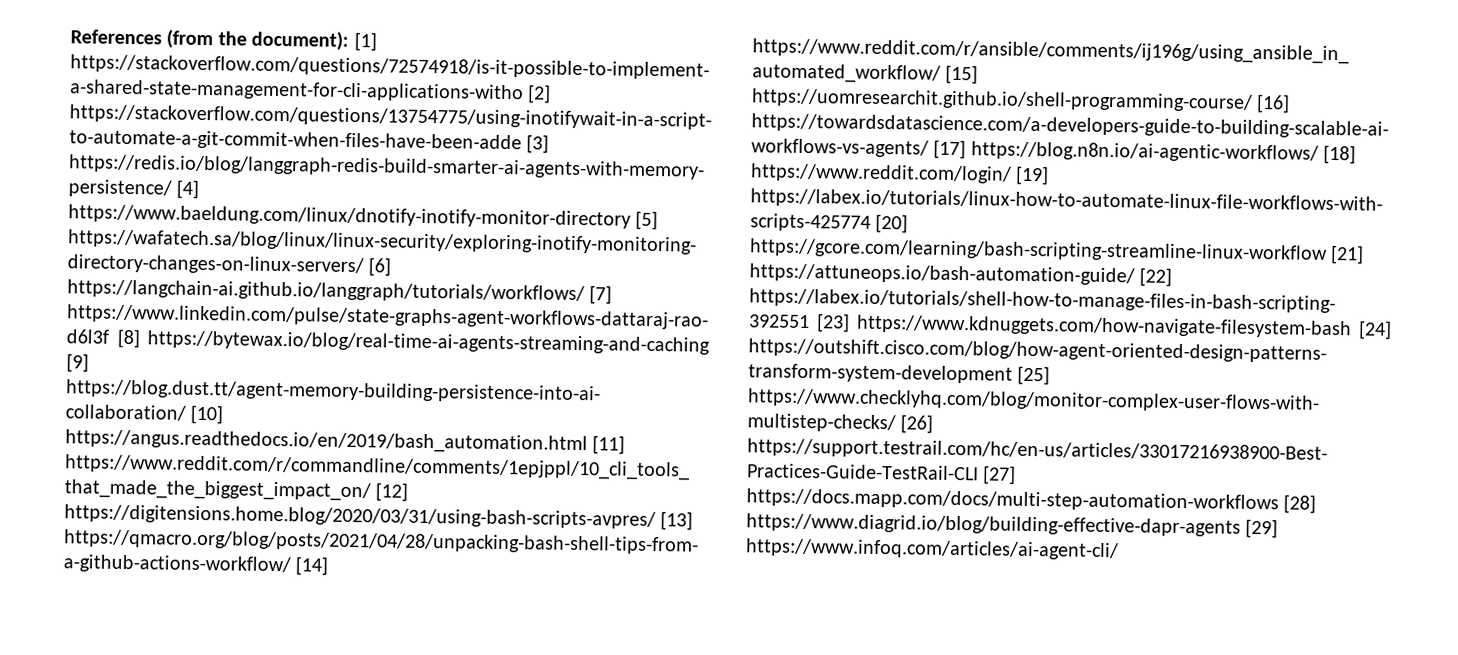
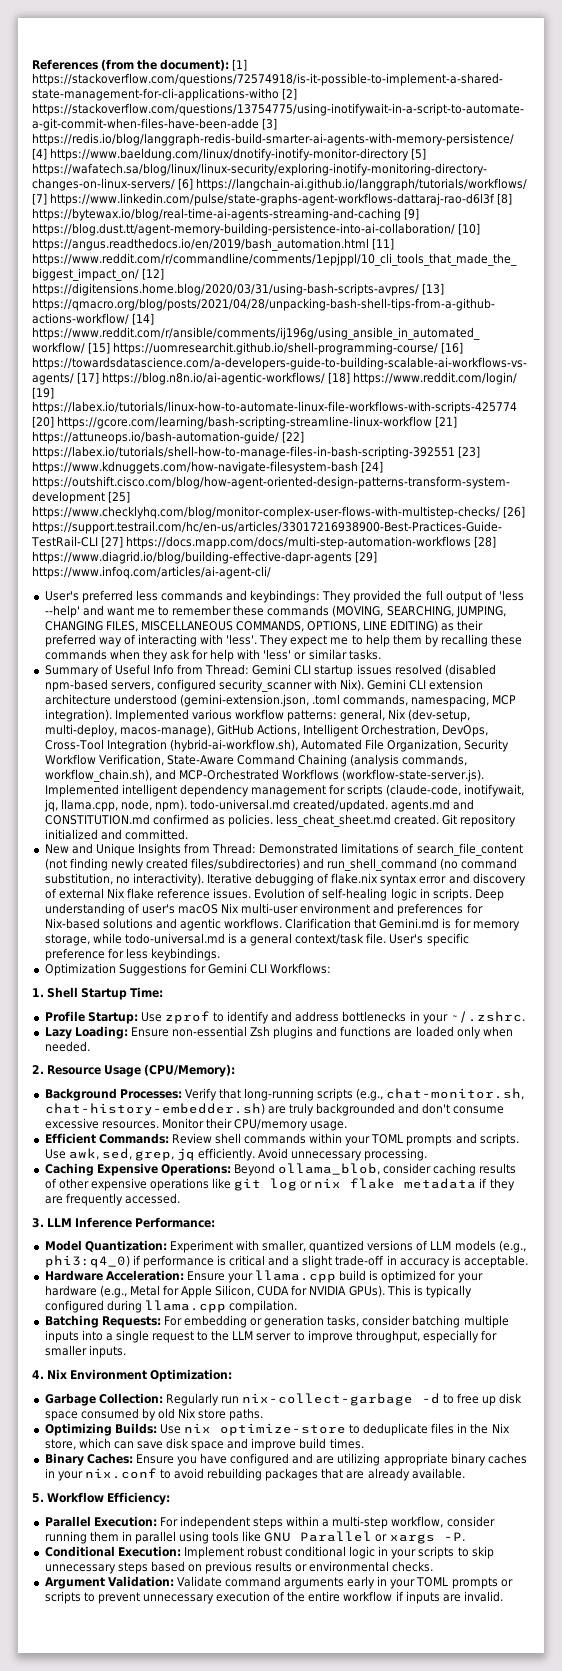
(1119, 549) none -> [44,590,524,603] [44,605,506,618] [44,620,484,632] [44,634,523,647] [44,649,381,662] [44,664,496,677] [44,679,484,692] [44,694,517,707] [44,709,471,722] [44,724,489,737] [44,739,510,752] [44,754,468,767] [44,769,485,782] [44,784,525,797] [43,799,475,812] [44,814,517,827] [44,829,188,840] [44,843,523,856] [44,858,518,871] [44,873,526,886] [44,888,504,901] [44,903,483,916] [44,918,520,931] [44,933,469,946] [44,948,220,961] [44,963,332,976] [32,987,164,1000] [44,1011,525,1024] [44,1026,513,1039] [44,1041,90,1052] [32,1064,236,1077] [44,1088,525,1101] [44,1103,505,1116] [44,1118,348,1131] [44,1133,519,1146] [44,1148,428,1161] [44,1163,517,1176] [44,1178,515,1191] [44,1193,180,1206] [32,1217,216,1228] [44,1240,526,1253] [44,1255,528,1268] [44,1270,483,1283] [44,1285,472,1298] [44,1300,297,1313] [44,1315,509,1328] [44,1330,498,1343] [44,1345,126,1358] [32,1369,233,1382] [44,1393,523,1406] [44,1408,264,1421] [44,1423,510,1436] [44,1438,364,1451] [44,1453,527,1466] [44,1468,465,1481] [32,1492,171,1505] [44,1516,495,1529] [44,1531,465,1544] [44,1546,494,1559] [44,1561,434,1574] [44,1576,513,1589] [44,1591,503,1604] // User's preferred less commands and keybindings: They provided the full output of 'less --help' and want me to remember these commands (MOVING, SEARCHING, JUMPING, CHANGING FILES, MISCELLANEOUS COMMANDS, OPTIONS, LINE EDITING) as their preferred way of interacting with 'less'. They expect me to help them by recalling these commands when they ask for help with 'less' or similar tasks. // Summary of Useful Info from Thread: Gemini CLI startup issues resolved (disabled npm-based servers, configured security_scanner with Nix). Gemini CLI extension architecture understood (gemini-extension.json, .toml commands, namespacing, MCP integration). Implemented various workflow patterns: general, Nix (dev-setup, multi-deploy, macos-manage), GitHub Actions, Intelligent Orchestration, DevOps, Cross-Tool Integration (hybrid-ai-workflow.sh), Automated File Organization, Security Workflow Verification, State-Aware Command Chaining (analysis commands, workflow_chain.sh), and MCP-Orchestrated Workflows (workflow-state-server.js). Implemented intelligent dependency management for scripts (claude-code, inotifywait, jq, llama.cpp, node, npm). todo-universal.md created/updated. agents.md and CONSTITUTION.md confirmed as policies. less_cheat_sheet.md created. Git repository initialized and committed. // New and Unique Insights from Thread: Demonstrated limitations of search_file_content (not finding newly created files/subdirectories) and run_shell_command (no command substitution, no interactivity). Iterative debugging of flake.nix syntax error and discovery of external Nix flake reference issues. Evolution of self-healing logic in scripts. Deep understanding of user's macOS Nix multi-user environment and preferences for Nix-based solutions and agentic workflows. Clarification that Gemini.md is for memory storage, while todo-universal.md is a general context/task file. User's specific preference for less keybindings. // Optimization Suggestions for Gemini CLI Workflows: // 1. Shell Startup Time: // Profile Startup: Use zprof to identify and address bottlenecks in your ~/.zshrc. // Lazy Loading: Ensure non-essential Zsh plugins and functions are loaded only when needed. // 2. Resource Usage (CPU/Memory): // Background Processes: Verify that long-running scripts (e.g., chat-monitor.sh, chat-history-embedder.sh) are truly backgrounded and don't consume excessive resources. Monitor their CPU/memory usage. // Efficient Commands: Review shell commands within your TOML prompts and scripts. Use awk, sed, grep, jq efficiently. Avoid unnecessary processing. // Caching Expensive Operations: Beyond ollama_blob, consider caching results of other expensive operations like git log or nix flake metadata if they are frequently accessed. // 3. LLM Inference Performance: // Model Quantization: Experiment with smaller, quantized versions of LLM models (e.g., phi3:q4_0) if performance is critical and a slight trade-off in accuracy is acceptable. // Hardware Acceleration: Ensure your llama.cpp build is optimized for your hardware (e.g., Metal for Apple Silicon, CUDA for NVIDIA GPUs). This is typically configured during llama.cpp compilation. // Batching Requests: For embedding or generation tasks, consider batching multiple inputs into a single request to the LLM server to improve throughput, especially for smaller inputs. // 4. Nix Environment Optimization: // Garbage Collection: Regularly run nix-collect-garbage -d to free up disk space consumed by old Nix store paths. // Optimizing Builds: Use nix optimize-store to deduplicate files in the Nix store, which can save disk space and improve build times. // Binary Caches: Ensure you have configured and are utilizing appropriate binary caches in your nix.conf to avoid rebuilding packages that are already available. // 5. Workflow Efficiency: // Parallel Execution: For independent steps within a multi-step workflow, consider running them in parallel using tools like GNU Parallel or xargs -P. // Conditional Execution: Implement robust conditional logic in your scripts to skip unnecessary steps based on previous results or environmental checks. // Argument Validation: Validate command arguments early in your TOML prompts or scripts to prevent unnecessary execution of the entire workflow if inputs are invalid.

